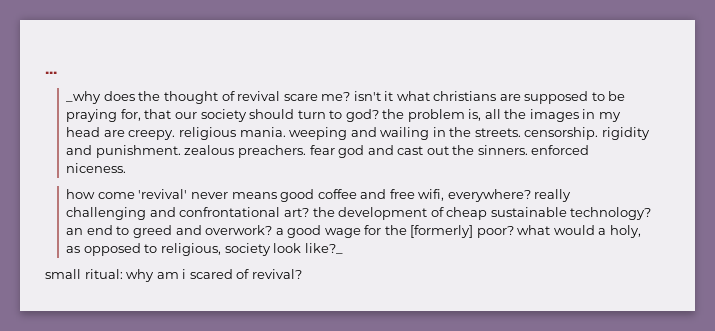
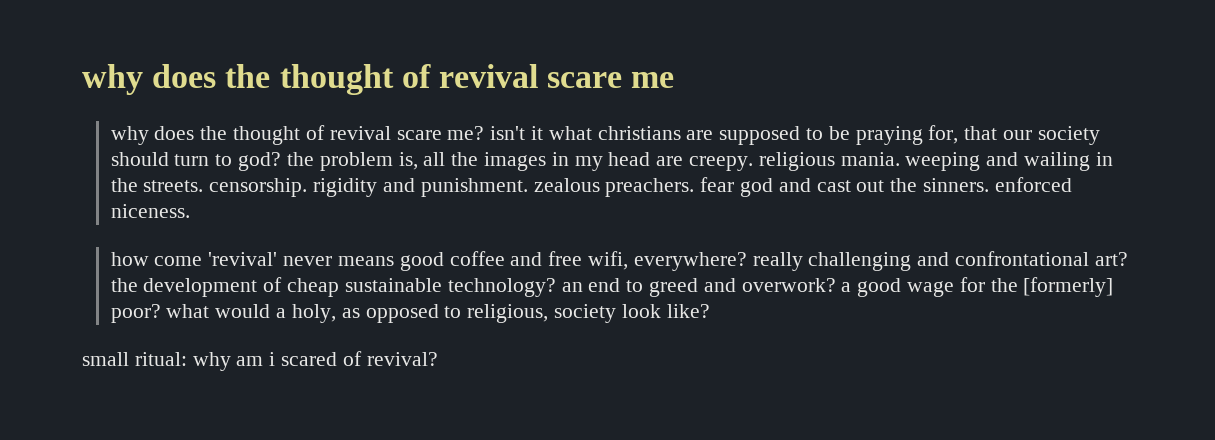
[45,71,57,74] [66,91,102,104] ... // _why -> [82,64,675,95] [110,126,149,145] why does the thought of revival scare me // why
[304,243,343,254] like?_ -> [666,304,710,318] like?

